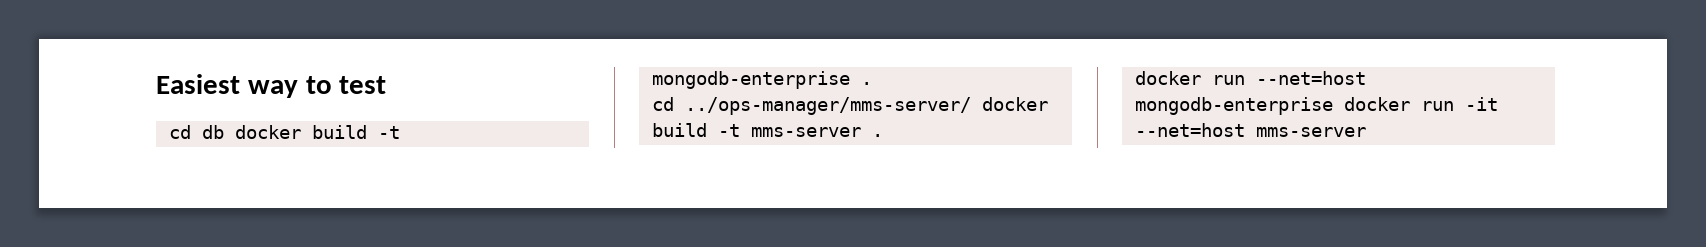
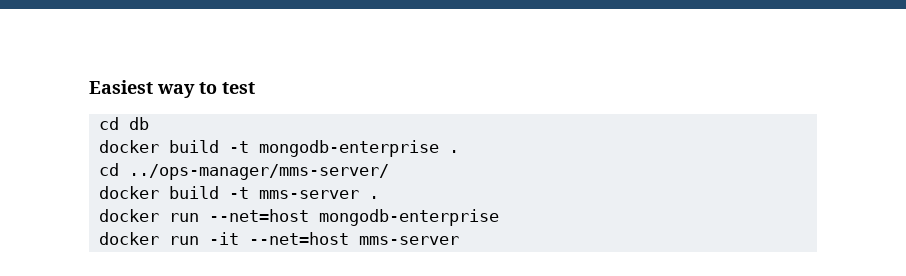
(224, 132) none -> (149, 123) //
(971, 106) none -> (389, 172) //
(1333, 106) none -> (499, 217) //

